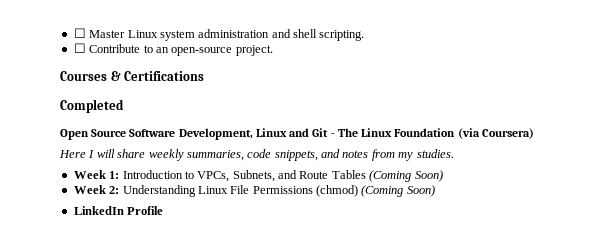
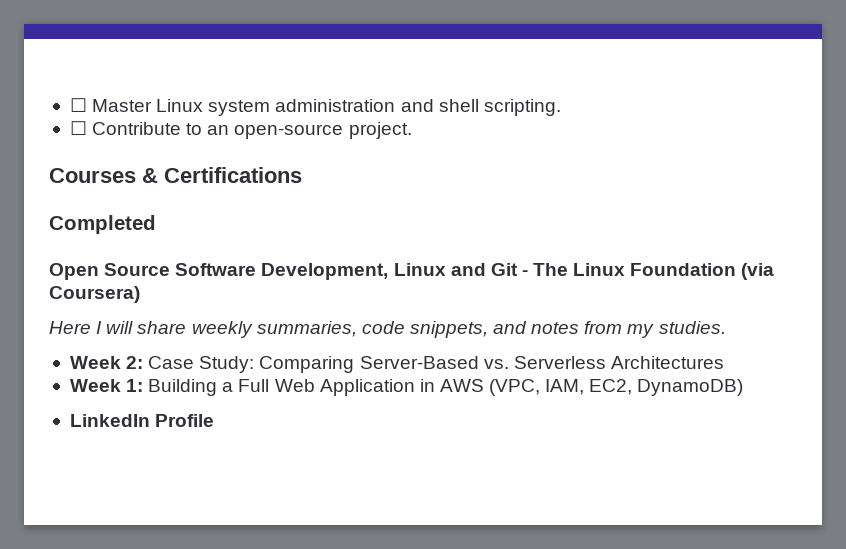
[109,170,443,182] [73,185,435,197] 1: Introduction to VPCs, Subnets, and Route Tables (Coming Soon) // Week 2: Understanding Linux File Permissions (chmod) (Coming Soon) -> [126,356,724,373] [69,379,744,396] 2: Case Study: Comparing Server-Based vs. Serverless Architectures // Week 1: Building a Full Web Application in AWS (VPC, IAM, EC2, DynamoDB)

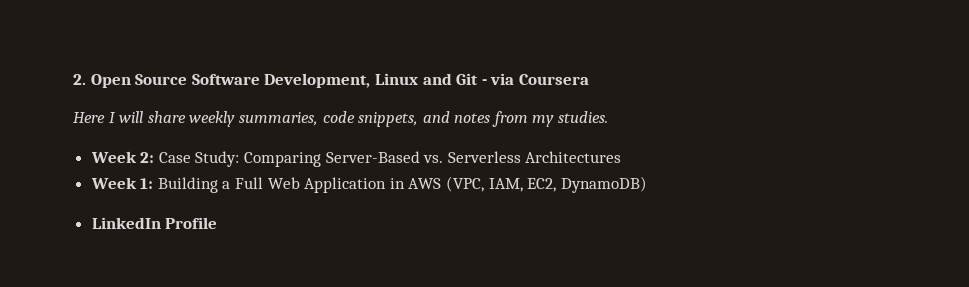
[69,98,561,116] [69,121,412,139] [49,167,302,183] [49,215,156,234] ☐ Master Linux system administration and shell scripting. // ☐ Contribute to an open-source project. // Courses & Certifications // Completed // -> [73,74,86,85] 2.
[533,263,775,280] [49,286,140,303] The Linux Foundation (via Coursera) -> [490,73,589,85] via Coursera

